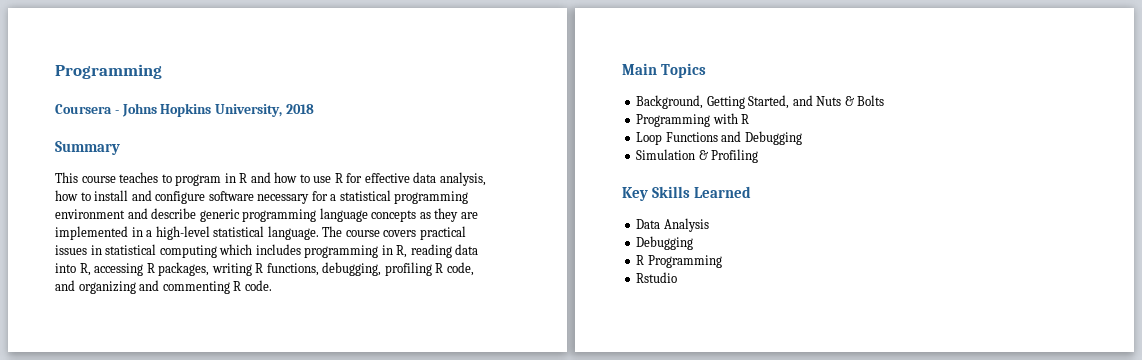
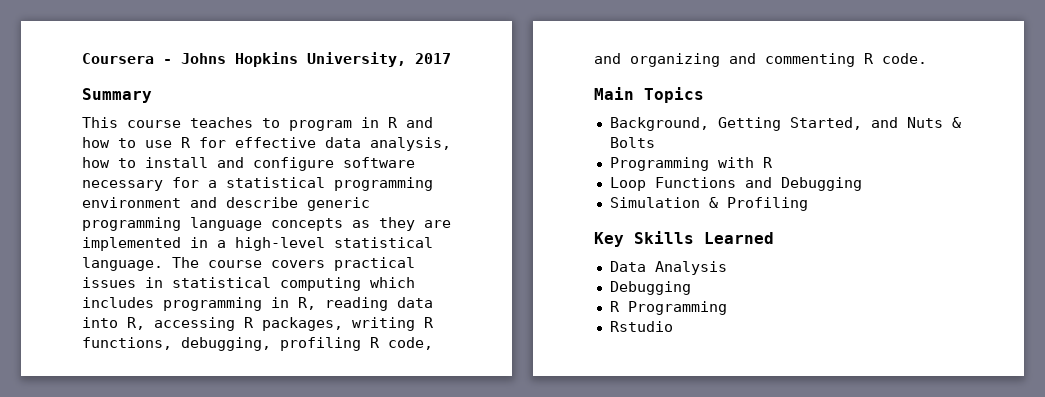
[55,64,162,79] Programming // -> (82, 58) none
[285,104,314,114] 2018 -> [415,53,451,64] 2017

